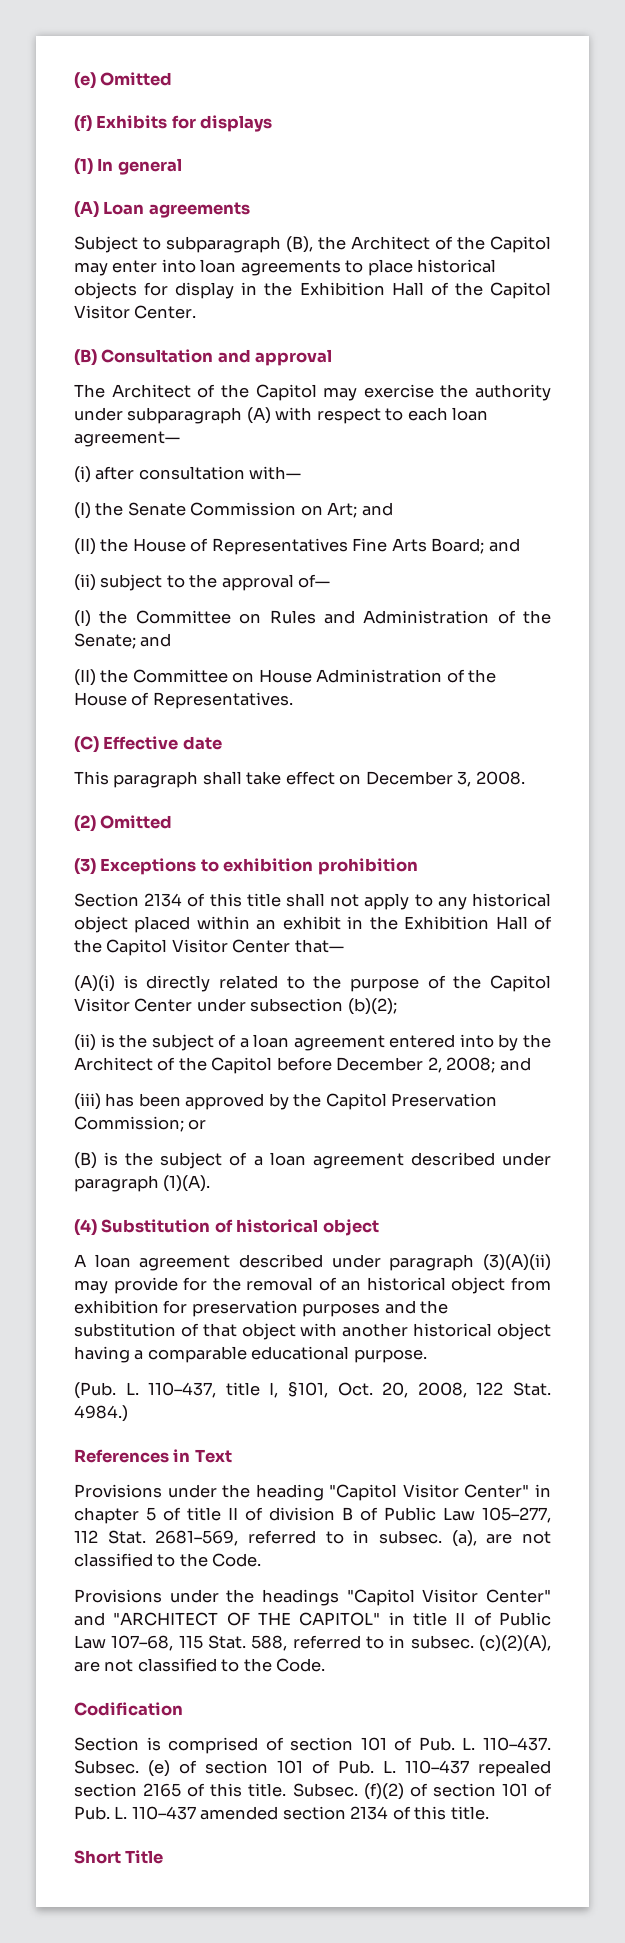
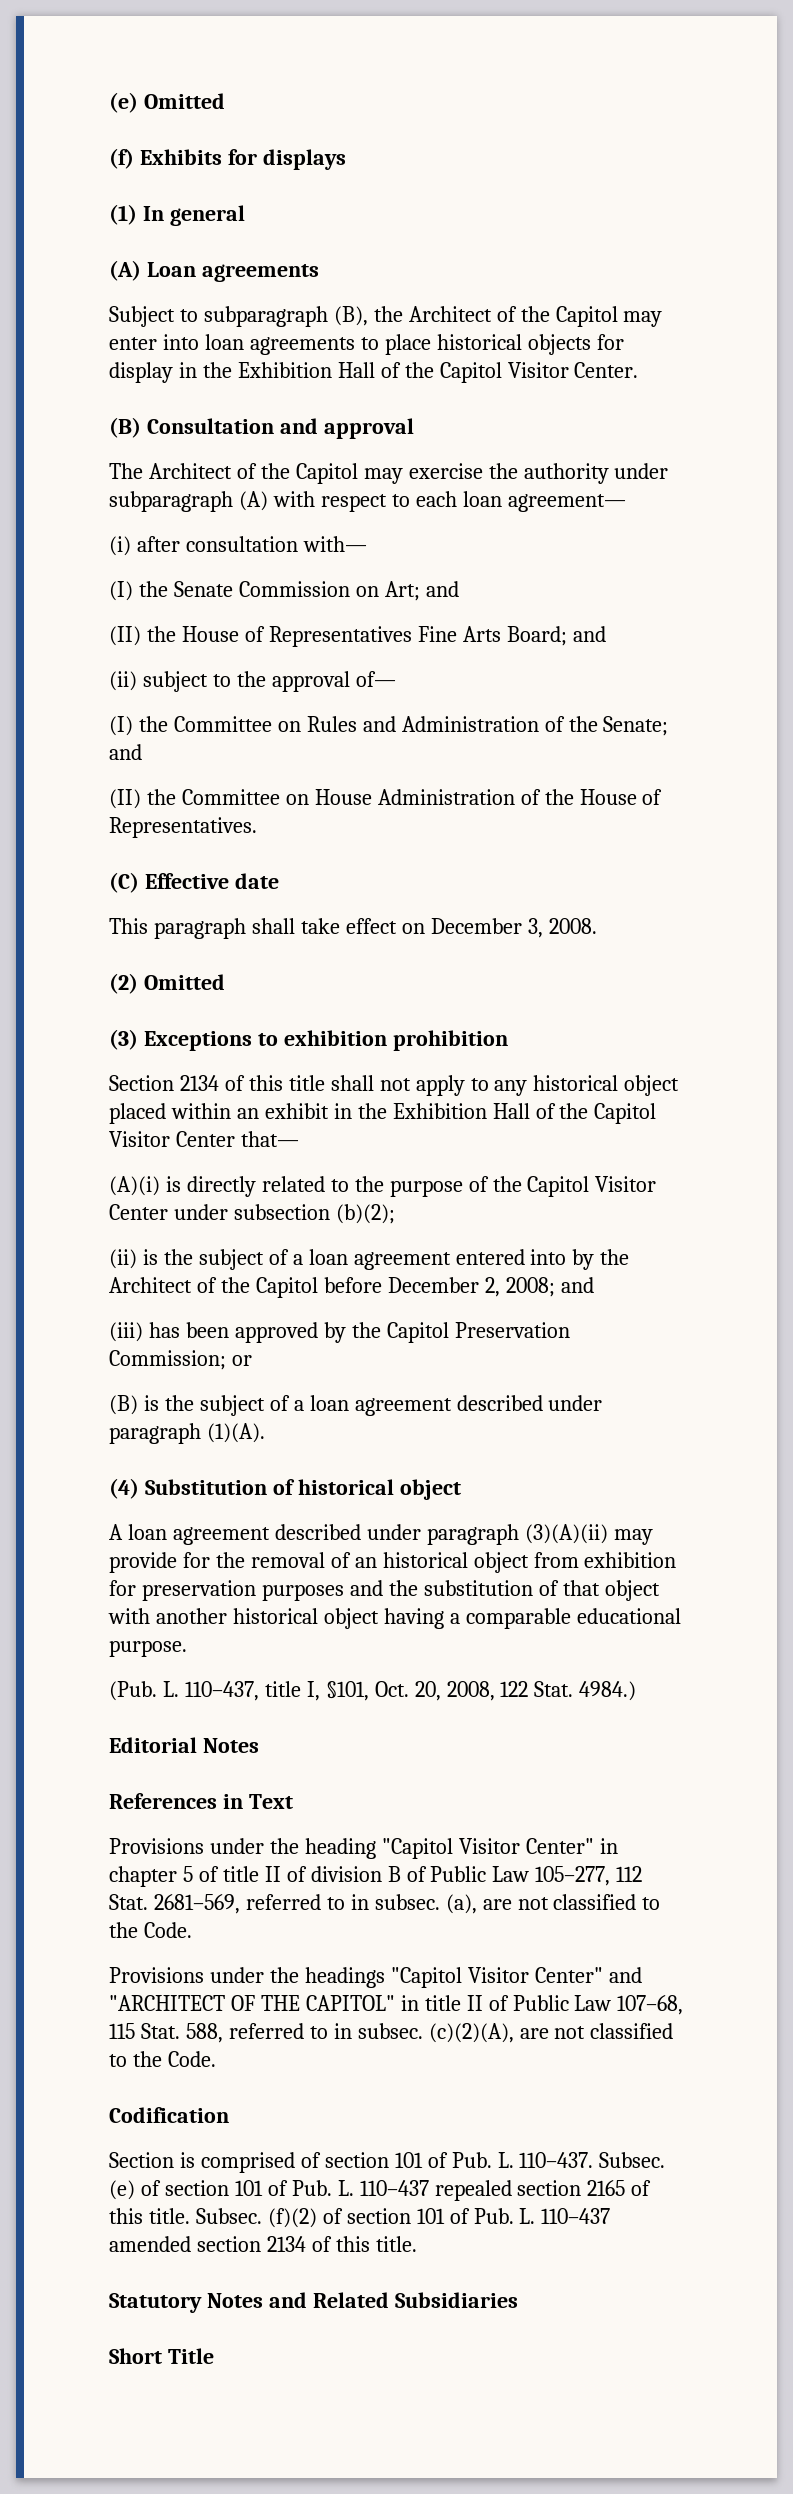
(128, 1413) none -> [109,1737,259,1753] // Editorial Notes
(489, 1813) none -> [109,2292,518,2313] // Statutory Notes and Related Subsidiaries

